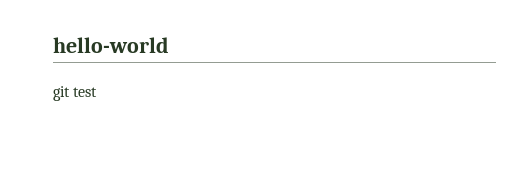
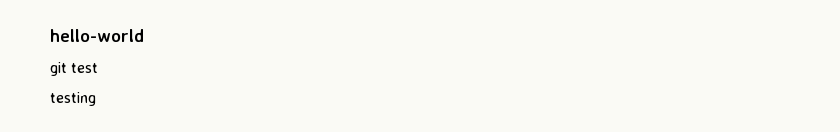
(98, 92) none -> [50,92,96,106] // testing

